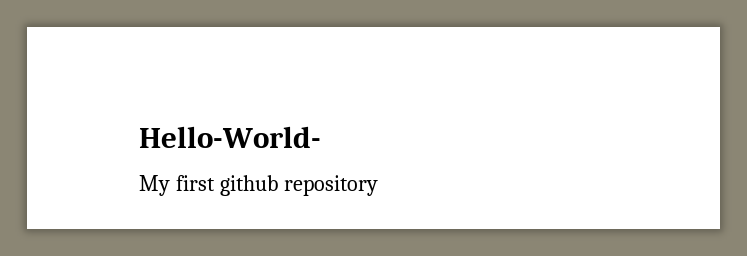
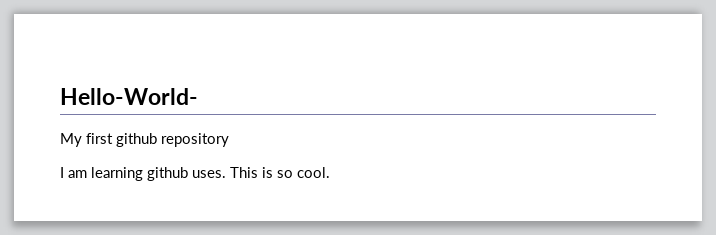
(378, 185) none -> [60,167,330,181] // I am learning github uses. This is so cool.

